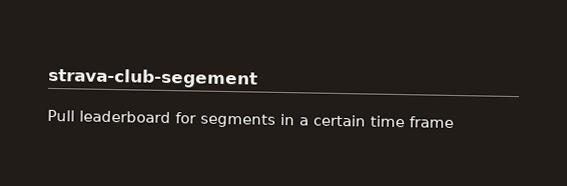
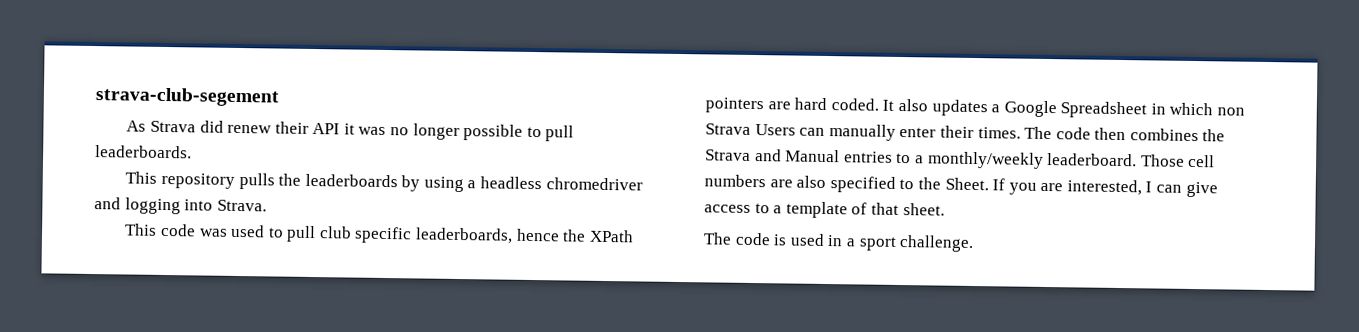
[47,109,454,128] Pull leaderboard for segments in a certain time frame -> [126,120,575,142] [95,145,192,159] [125,171,643,193] [94,197,267,215] [125,223,634,244] [705,97,1246,119] [705,123,1226,142] [705,149,1216,169] [704,174,1218,198] [704,201,945,219] [703,232,975,253] As Strava did renew their API it was no longer possible to pull leaderboards. // This repository pulls the leaderboards by using a headless chromedriver and logging into Strava. // This code was used to pull club specific leaderboards, hence the XPath pointers are hard coded. It also updates a Google Spreadsheet in which non Strava Users can manually enter their times. The code then combines the Strava and Manual entries to a monthly/weekly leaderboard. Those cell numbers are also specified to the Sheet. If you are interested, I can give access to a template of that sheet. // The code is used in a sport challenge.

